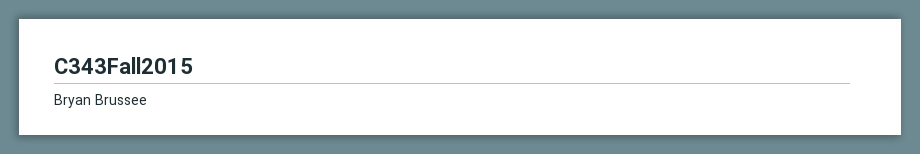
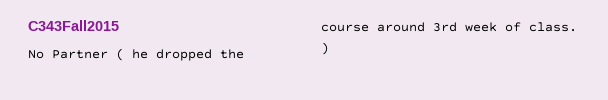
[54,94,147,108] Bryan Brussee -> [28,48,244,61] [321,22,577,32] [321,42,329,55] No Partner ( he dropped the course around 3rd week of class. )

